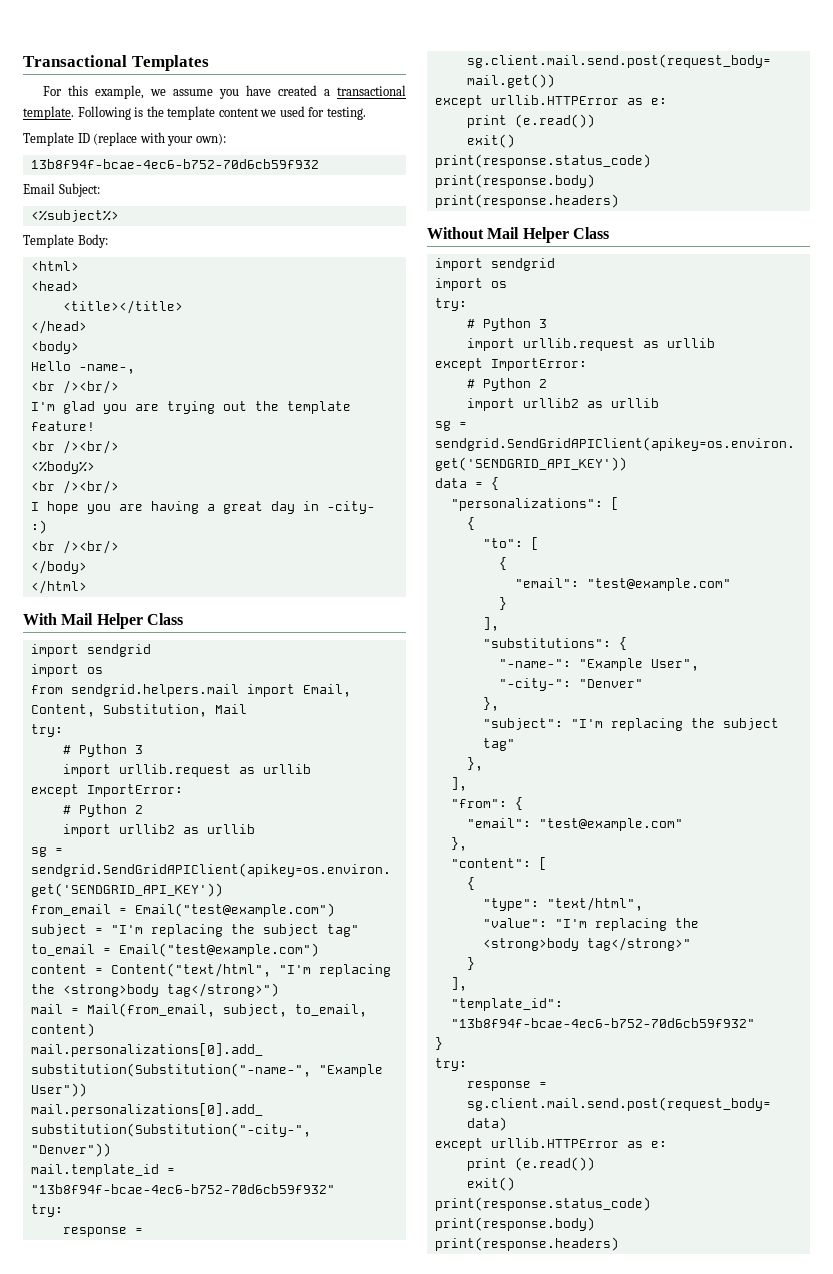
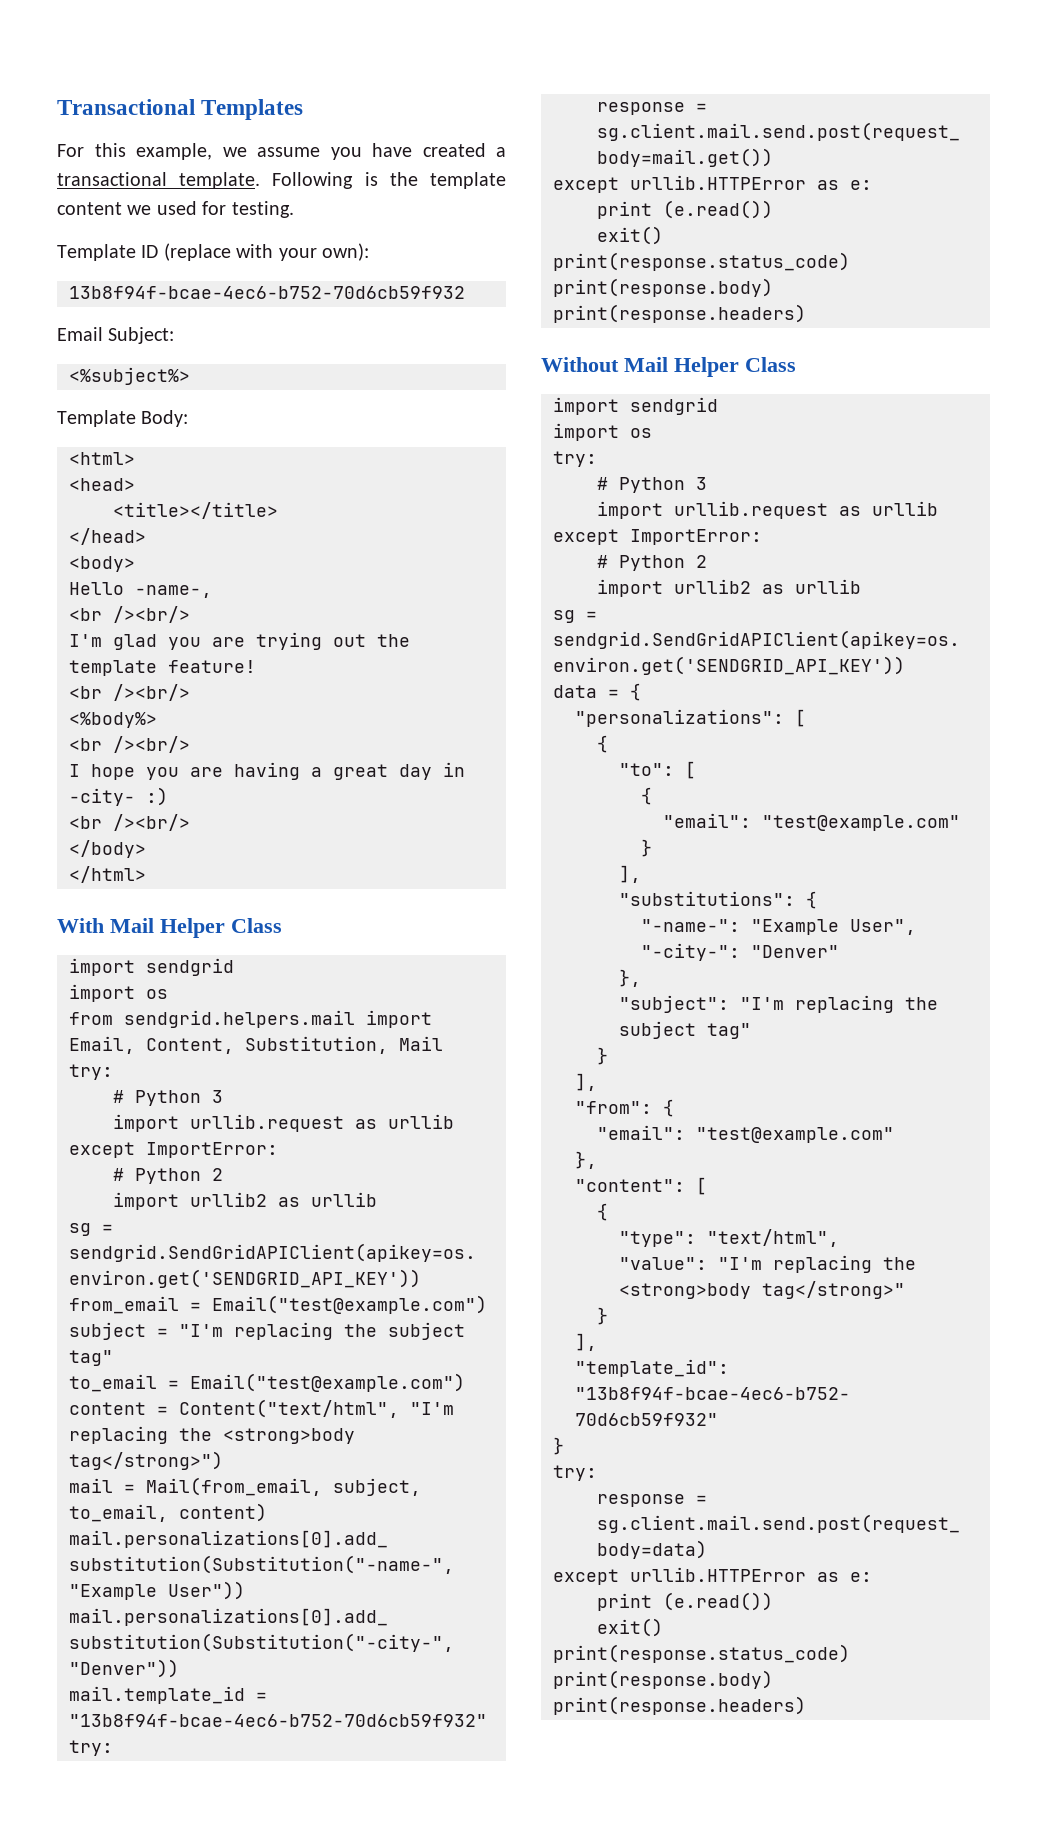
[466,757,483,771] }, -> [597,1047,608,1065] }

